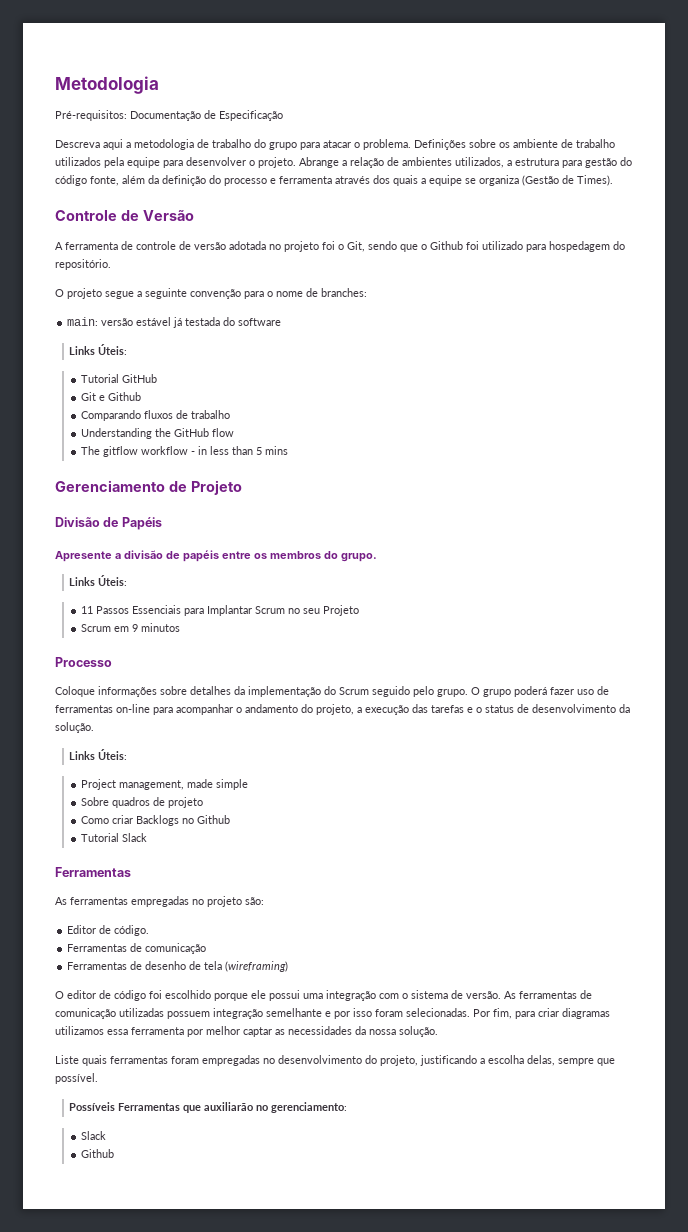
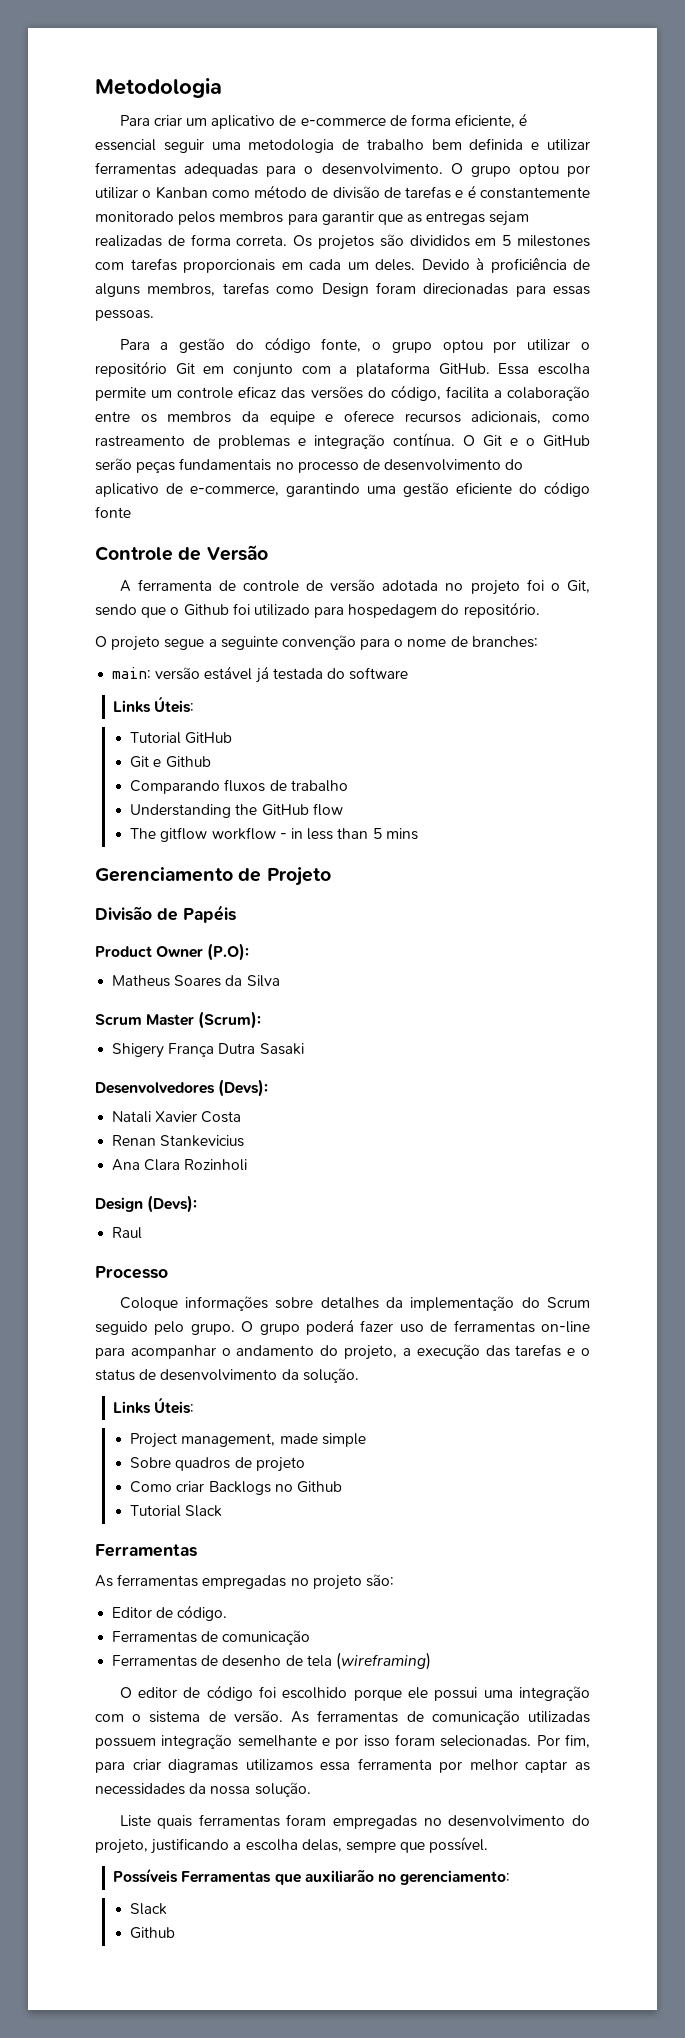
[55,110,283,121] [55,139,615,150] [55,157,632,168] [55,175,613,186] Pré-requisitos: Documentação de Especificação // Descreva aqui a metodologia de trabalho do grupo para atacar o problema. Definições sobre os ambiente de trabalho utilizados pela equipe para desenvolver o projeto. Abrange a relação de ambientes utilizados, a estrutura para gestão do código fonte, além da definição do processo e ferramenta através dos quais a equipe se organiza (Gestão de Times). -> [119,113,528,129] [95,138,590,153] [95,162,590,177] [95,185,590,199] [95,211,530,226] [95,234,590,250] [95,257,590,273] [95,282,590,297] [95,310,154,321] [119,337,590,353] [95,361,590,378] [95,385,591,401] [95,410,590,425] [95,433,590,449] [95,458,524,473] [95,481,590,497] [95,506,131,518] Para criar um aplicativo de e-commerce de forma eficiente, é essencial seguir uma metodologia de trabalho bem definida e utilizar ferramentas adequadas para o desenvolvimento. O grupo optou por utilizar o Kanban como método de divisão de tarefas e é constantemente monitorado pelos membros para garantir que as entregas sejam realizadas de forma correta. Os projetos são divididos em 5 milestones com tarefas proporcionais em cada um deles. Devido à proficiência de alguns membros, tarefas como Design foram direcionadas para essas pessoas. // Para a gestão do código fonte, o grupo optou por utilizar o repositório Git em conjunto com a plataforma GitHub. Essa escolha permite um controle eficaz das versões do código, facilita a colaboração entre os membros da equipe e oferece recursos adicionais, como rastreamento de problemas e integração contínua. O Git e o GitHub serão peças fundamentais no processo de desenvolvimento do aplicativo de e-commerce, garantindo uma gestão eficiente do código fonte
[55,550,377,562] [69,575,128,586] [81,605,360,616] [81,623,181,632] Apresente a divisão de papéis entre os membros do grupo. // Links Úteis: // 11 Passos Essenciais para Implantar Scrum no seu Projeto // Scrum em 9 minutos -> [95,943,250,961] [112,975,280,987] [95,1011,262,1029] [112,1043,304,1058] [95,1079,269,1097] [112,1111,242,1123] [112,1135,245,1147] [112,1159,248,1171] [95,1195,198,1213] [112,1227,143,1239] Product Owner (P.O): // Matheus Soares da Silva // Scrum Master (Scrum): // Shigery França Dutra Sasaki // Desenvolvedores (Devs): // Natali Xavier Costa // Renan Stankevicius // Ana Clara Rozinholi // Design (Devs): // Raul

